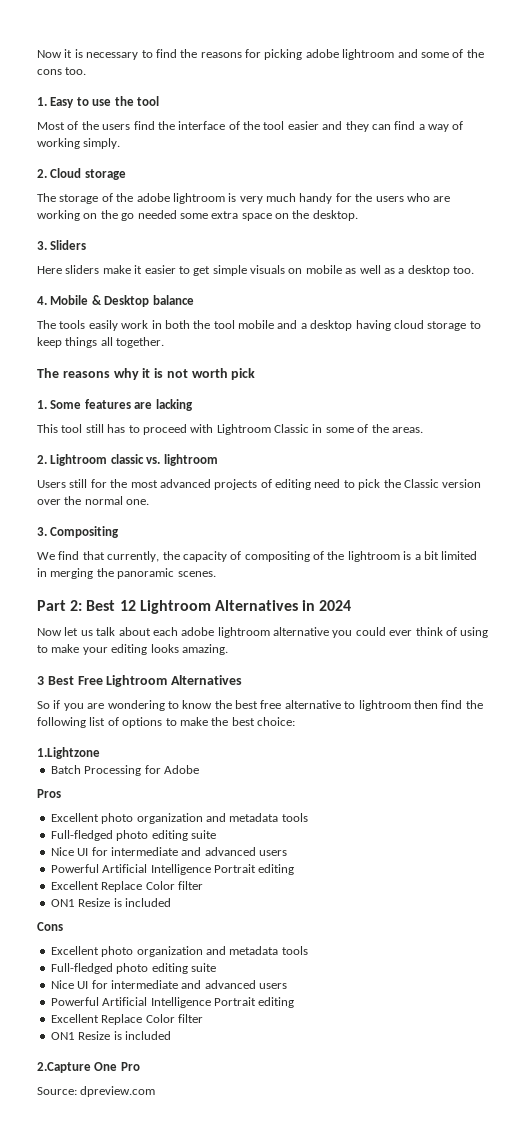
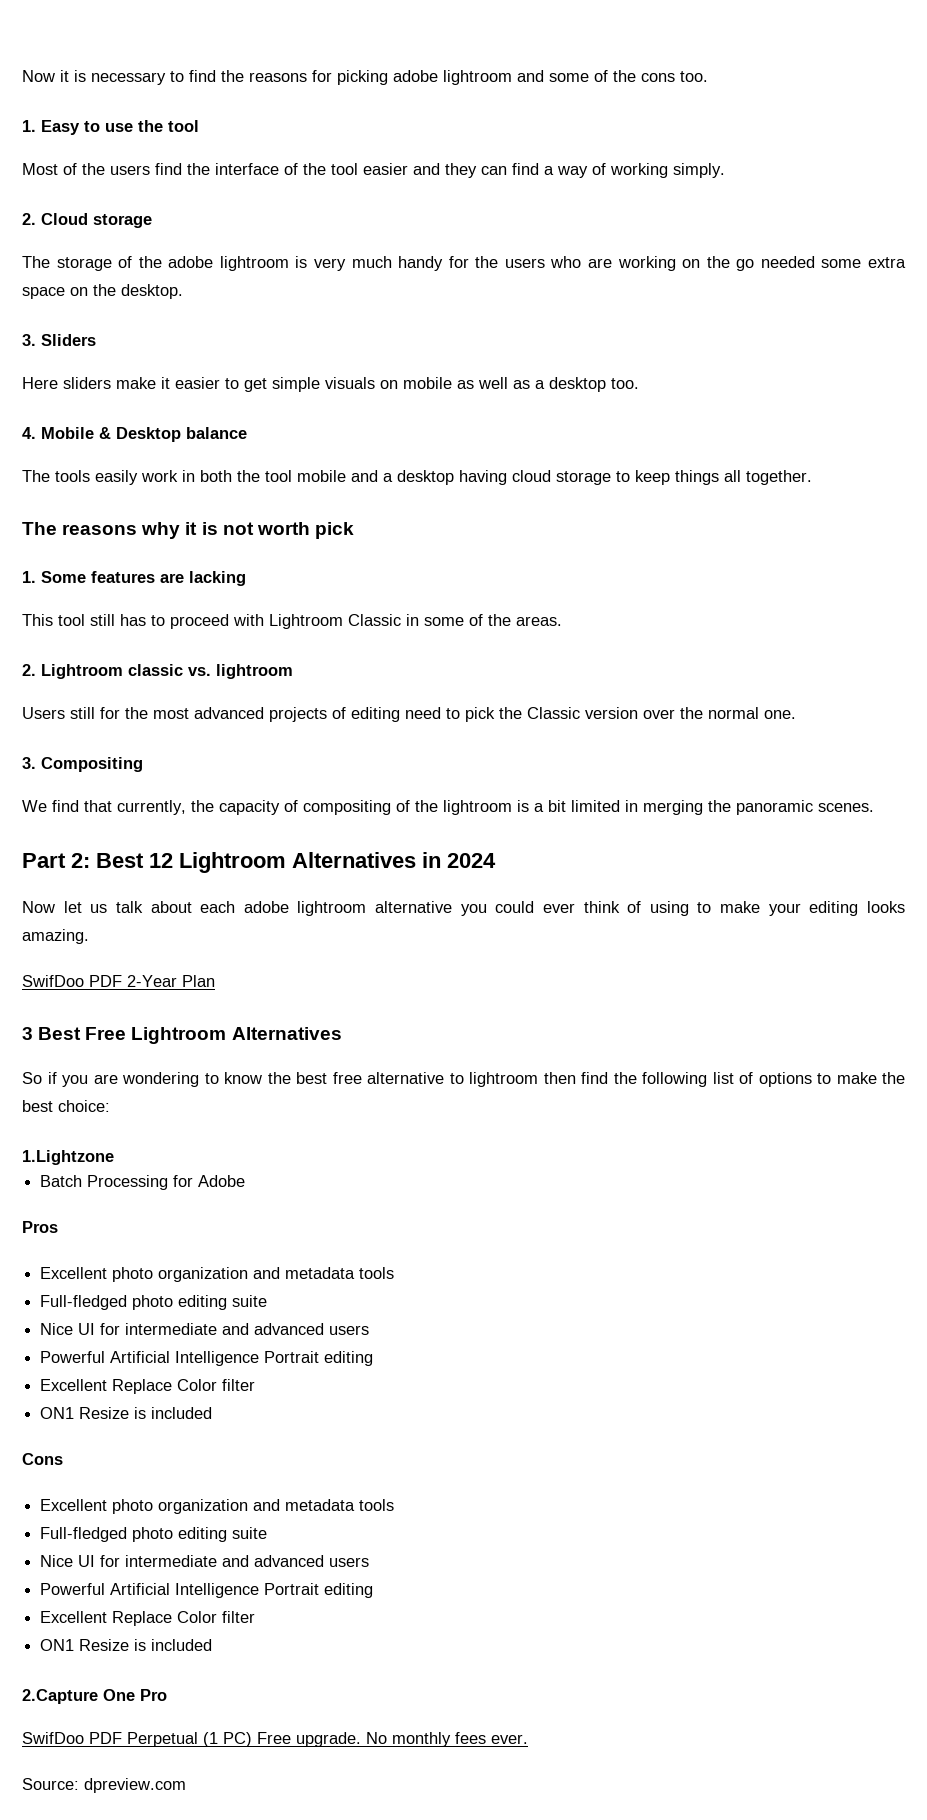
(228, 649) none -> [22,975,215,987] // SwifDoo PDF 2-Year Plan
(140, 1066) none -> [22,1732,528,1747] // SwifDoo PDF Perpetual (1 PC) Free upgrade. No monthly fees ever.

